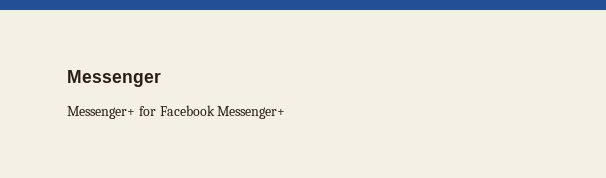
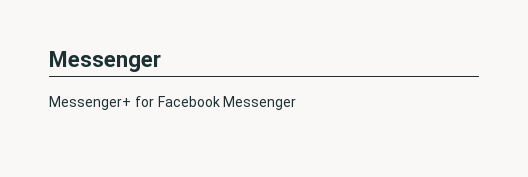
[217,106,286,119] Messenger+ -> [223,96,297,110] Messenger

